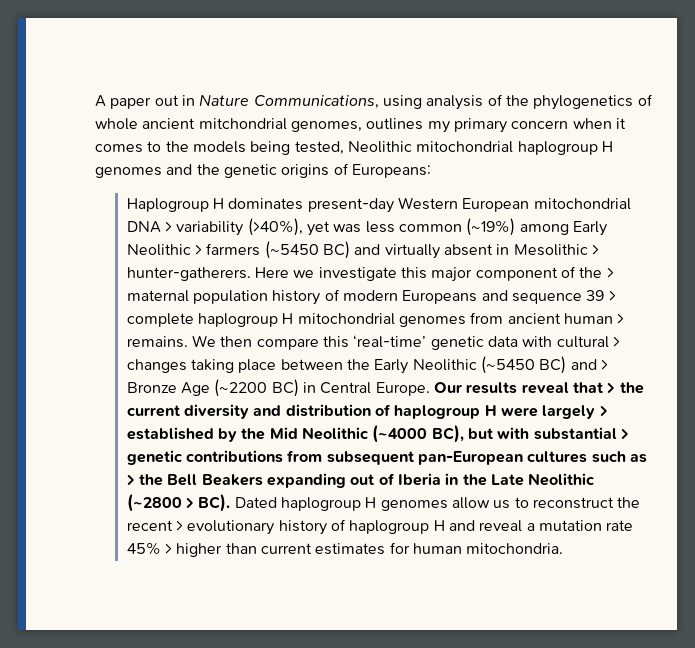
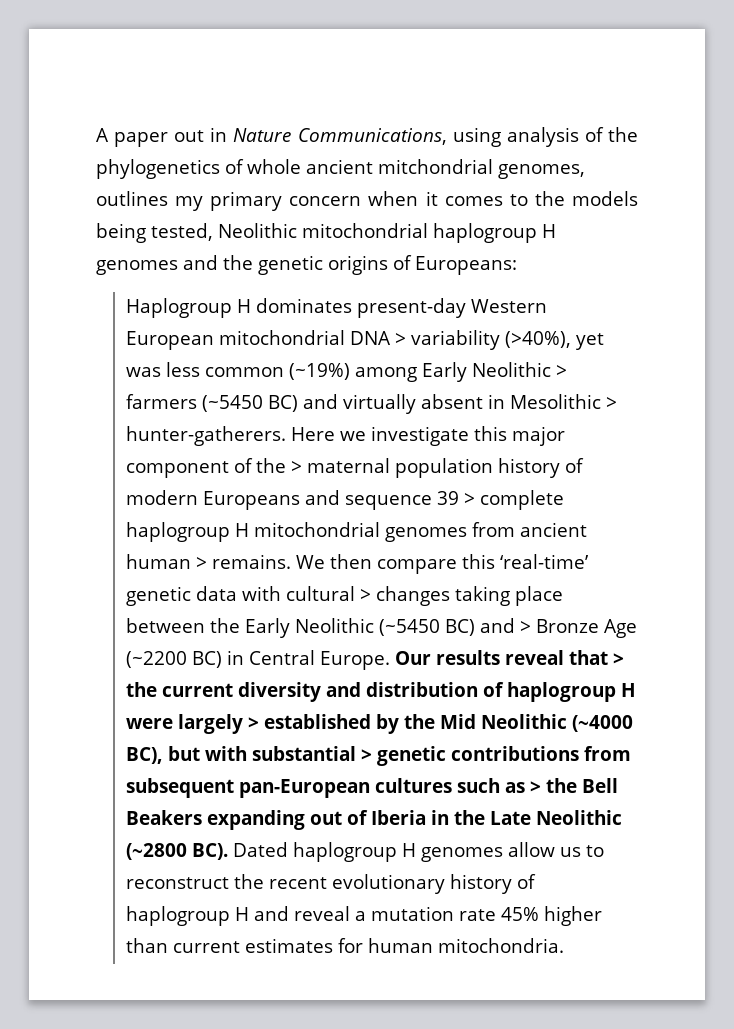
[186,497,195,509] > -> (187, 851) none
[176,520,184,531] > -> (327, 883) none
[165,543,173,554] > -> (539, 914) none

